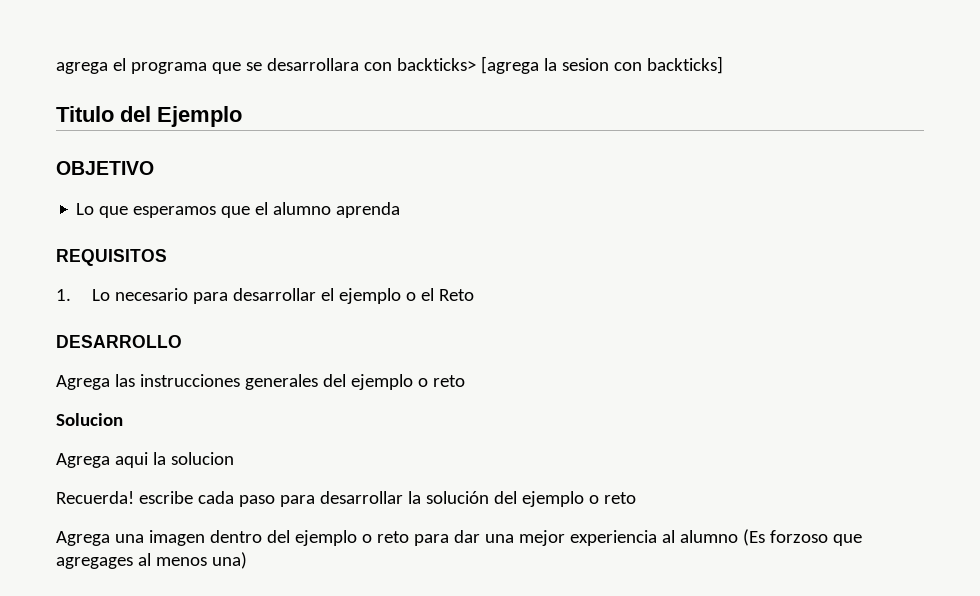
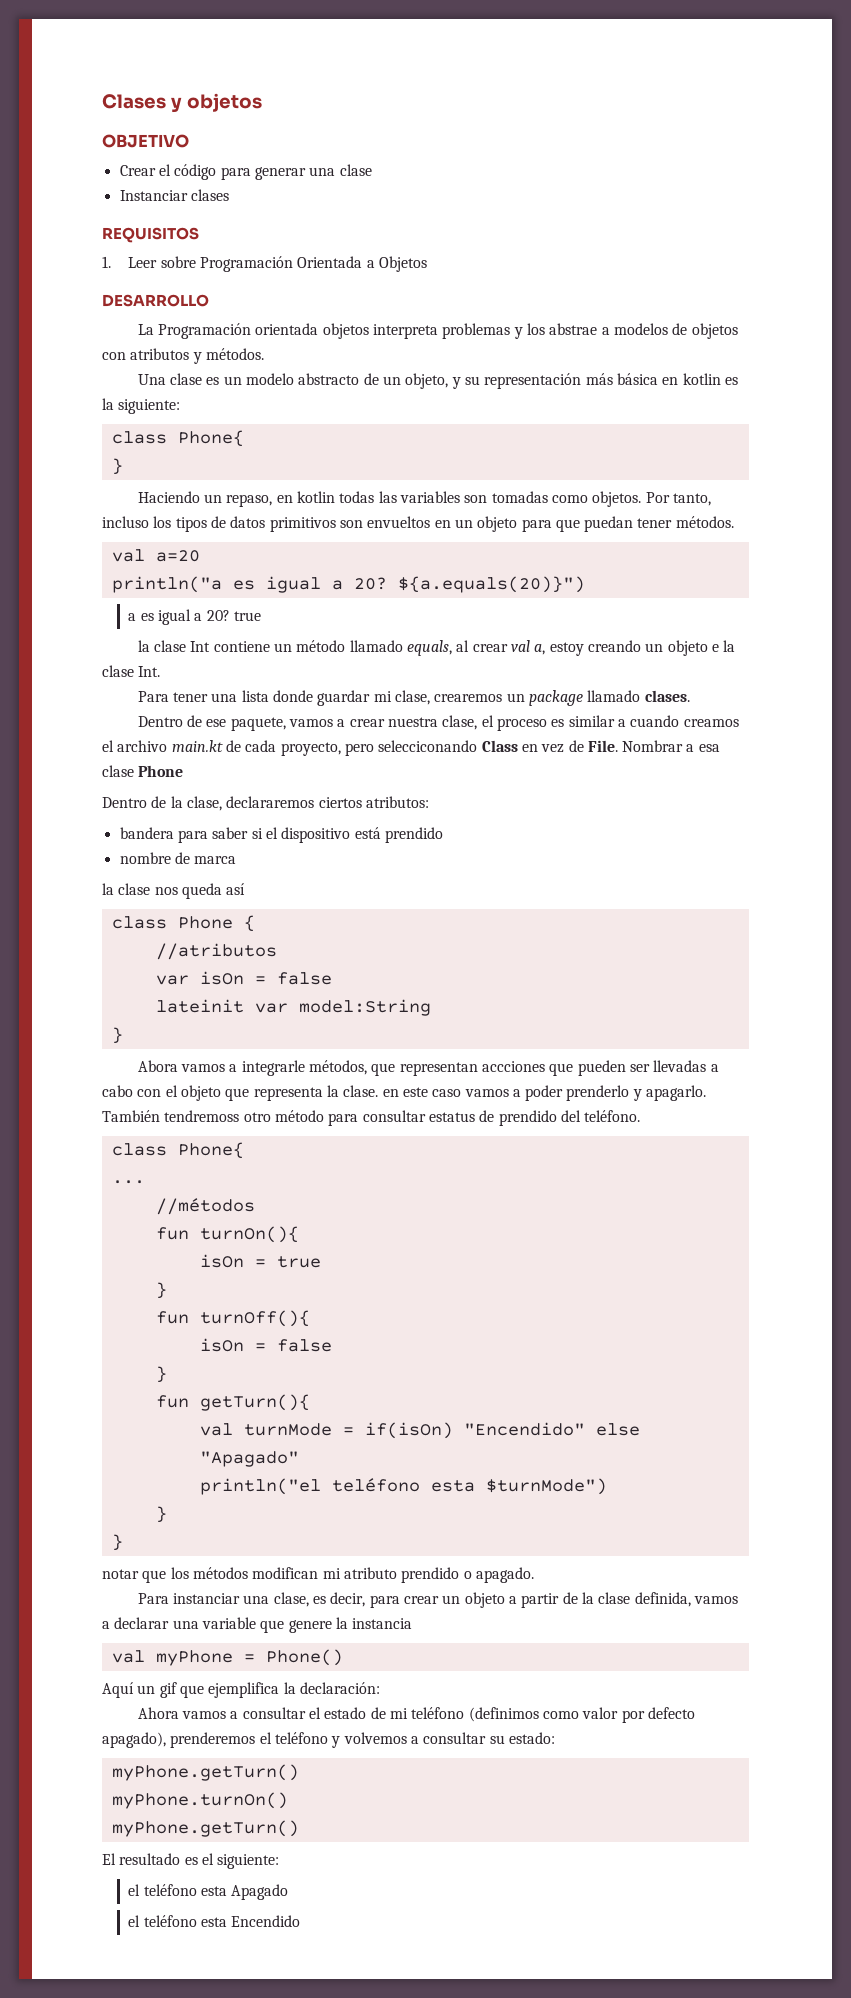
[56,56,723,74] [56,106,242,127] [56,161,154,175] [76,202,401,218] [56,249,167,266] [56,288,475,304] [56,335,182,348] [56,374,465,390] [56,413,123,426] [56,452,234,468] [56,491,636,507] [56,529,862,546] [56,552,247,569] agrega el programa que se desarrollara con backticks> [agrega la sesion con backticks] // Titulo del Ejemplo // OBJETIVO // Lo que esperamos que el alumno aprenda // REQUISITOS // 1. Lo necesario para desarrollar el ejemplo o el Reto // DESARROLLO // Agrega las instrucciones generales del ejemplo o reto // Solucion // Agrega aqui la solucion // Recuerda! escribe cada paso para desarrollar la solución del ejemplo o reto // Agrega una imagen dentro del ejemplo o reto para dar una mejor experiencia al alumno (Es forzoso que agregages al menos una) -> [102,93,262,113] [102,134,189,148] [119,164,372,180] [119,189,229,201] [102,227,199,243] [102,256,428,272] [102,294,209,307] [137,323,738,339] [102,348,264,364] [137,373,738,389] [102,398,181,414] [111,430,244,447] [111,458,123,475] [137,491,711,507] [102,516,734,532] [111,549,200,562] [111,576,585,593] [128,609,262,625] [137,640,736,656] [102,665,161,677] [137,690,690,706] [137,715,739,731] [102,740,720,756] [102,765,184,777] [102,796,429,811] [119,827,443,843] [119,852,237,864] [102,883,246,899] [111,915,255,932] [155,943,277,960] [155,971,332,985] [155,999,431,1016] [111,1027,123,1044] [137,1060,719,1076] [102,1085,707,1101] [102,1110,641,1126] [111,1142,244,1159] [111,1180,145,1184] [155,1198,255,1215] [155,1226,299,1243] [199,1254,321,1268] [155,1282,167,1299] [155,1310,310,1327] [199,1338,332,1352] [155,1366,167,1383] [155,1394,310,1411] [199,1422,640,1439] [199,1451,299,1467] [199,1478,607,1495] [155,1506,167,1523] [111,1534,123,1551] [102,1567,534,1583] [137,1592,738,1608] [102,1617,413,1633] [111,1649,343,1666] [102,1682,380,1698] [137,1707,695,1723] [102,1732,555,1748] [111,1764,299,1781] [111,1792,288,1809] [111,1820,299,1837] [102,1853,280,1869] [128,1884,289,1900] [128,1915,301,1927] Clases y objetos // OBJETIVO // Crear el código para generar una clase // Instanciar clases // REQUISITOS // 1. Leer sobre Programación Orientada a Objetos // DESARROLLO // La Programación orientada objetos interpreta problemas y los abstrae a modelos de objetos con atributos y métodos. // Una clase es un modelo abstracto de un objeto, y su representación más básica en kotlin es la siguiente: // class Phone{ // } // Haciendo un repaso, en kotlin todas las variables son tomadas como objetos. Por tanto, incluso los tipos de datos primitivos son envueltos en un objeto para que puedan tener métodos. // val a=20 // println("a es igual a 20? ${a.equals(20)}") // a es igual a 20? true // la clase Int contiene un método llamado equals, al crear val a, estoy creando un objeto e la clase Int. // Para tener una lista donde guardar mi clase, crearemos un package llamado clases. // Dentro de ese paquete, vamos a crear nuestra clase, el proceso es similar a cuando creamos el archivo main.kt de cada proyecto, pero selecciconando Class en vez de File. Nombrar a esa clase Phone // Dentro de la clase, declararemos ciertos atributos: // bandera para saber si el dispositivo está prendido // nombre de marca // la clase nos queda así // class Phone { // //atributos // var isOn = false // lateinit var model:String // } // Abora vamos a integrarle métodos, que representan accciones que pueden ser llevadas a cabo con el objeto que representa la clase. en este caso vamos a poder prenderlo y apagarlo. También tendremoss otro método para consultar estatus de prendido del teléfono. // class Phone{ // ... // //métodos // fun turnOn(){ // isOn = true // } // fun turnOff(){ // isOn = false // } // fun getTurn(){ // val turnMode = if(isOn) "Encendido" else "Apagado" // println("el teléfono esta $turnMode") // } // } // notar que los métodos modifican mi atributo prendido o apagado. // Para instanciar una clase, es decir, para crear un objeto a partir de la clase definida, vamos a declarar una variable que genere la instancia // val myPhone = Phone() // Aquí un gif que ejemplifica la declaración: // Ahora vamos a consultar el estado de mi teléfono (definimos como valor por defecto apagado), prenderemos el teléfono y volvemos a consultar su estado: // myPhone.getTurn() // myPhone.turnOn() // myPhone.getTurn() // El resultado es el siguiente: // el teléfono esta Apagado // el teléfono esta Encendido

